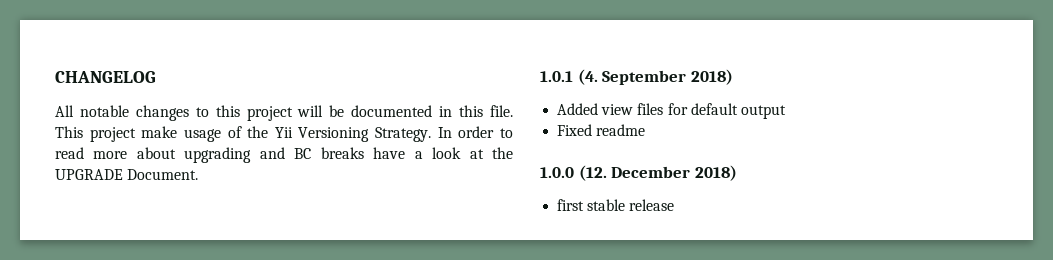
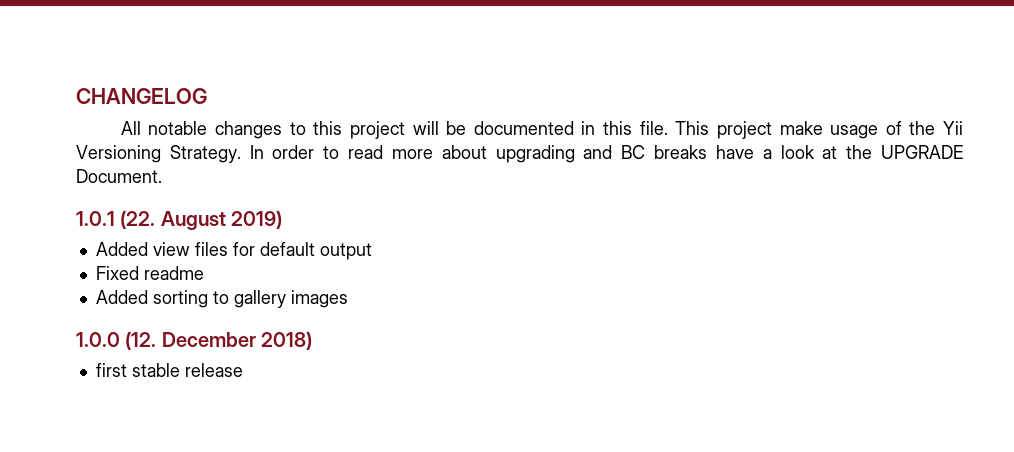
[577,69,733,85] (4. September 2018) -> [120,210,283,230] (22. August 2019)
(646, 130) none -> [95,290,348,308] // Added sorting to gallery images

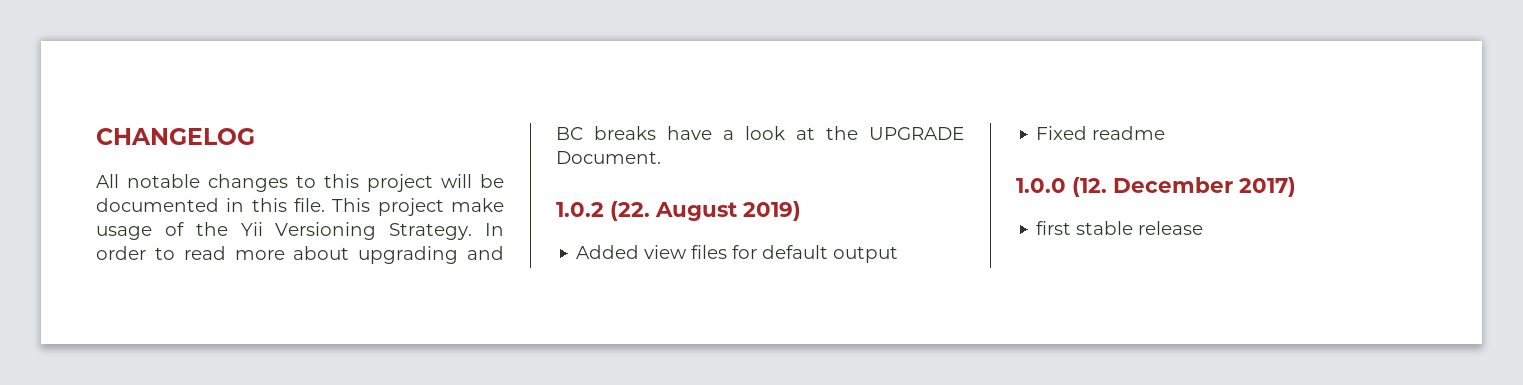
[76,211,115,226] 1.0.1 -> [556,202,604,217] 1.0.2
[95,290,348,308] // Added sorting to gallery images -> (1166, 133) none
[261,331,313,350] 2018) -> [1239,177,1296,197] 2017)

